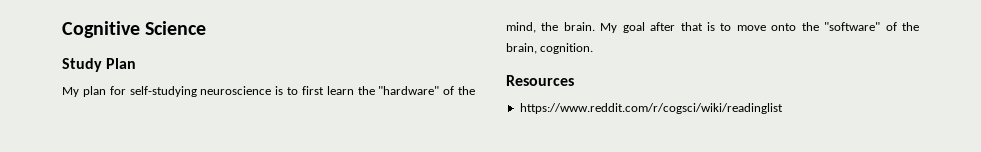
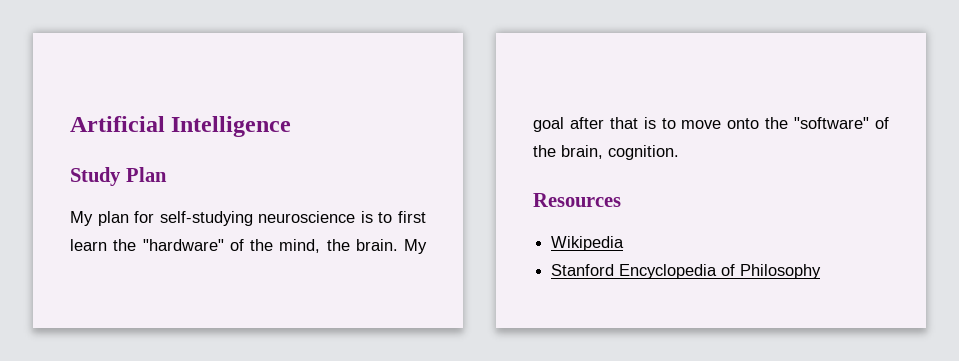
[62,21,207,38] Cognitive Science -> [70,116,292,137] Artificial Intelligence
[519,103,783,114] https://www.reddit.com/r/cogsci/wiki/readinglist -> [551,236,625,251] [551,264,822,279] Wikipedia // Stanford Encyclopedia of Philosophy

